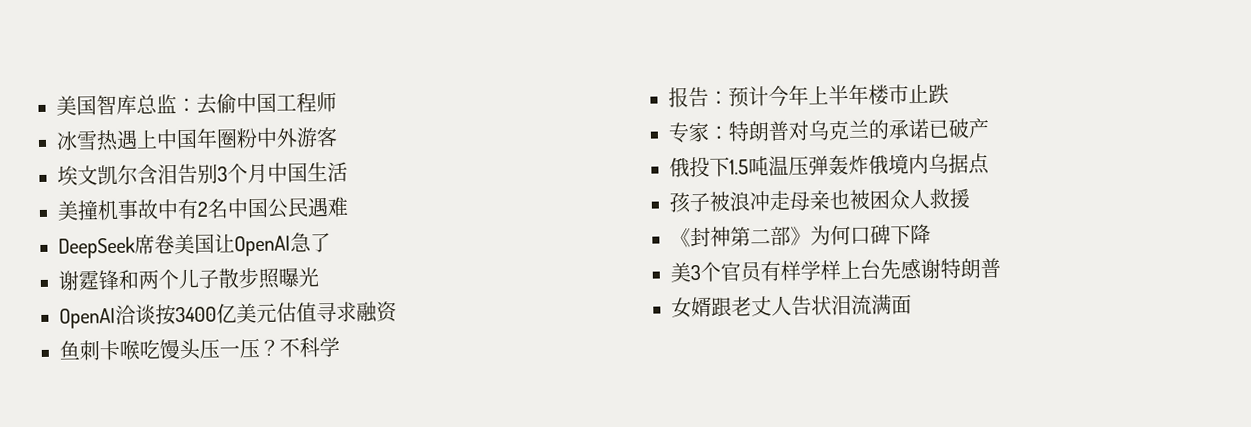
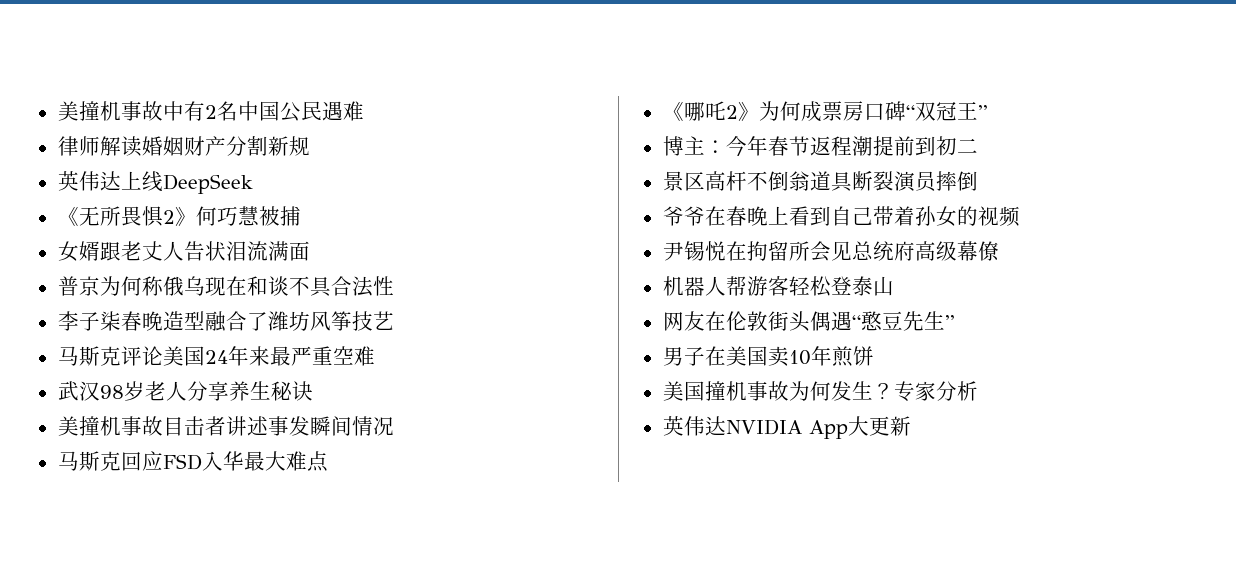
[56,91,337,116] [56,126,338,152] [57,161,348,186] [57,200,79,221] 美国智库总监：去偷中国工程师 // 冰雪热遇上中国年圈粉中外游客 // 埃文凯尔含泪告别3个月中国生活 // 美 -> [57,101,79,121] 美
[58,232,331,259] [58,267,319,291] [59,301,398,329] [59,336,340,361] [668,83,949,108] [668,118,990,144] [669,153,990,178] [669,188,970,214] [670,223,931,248] [670,257,1001,283] DeepSeek席卷美国让OpenAI急了 // 谢霆锋和两个儿子散步照曝光 // OpenAI洽谈按3400亿美元估值寻求融资 // 鱼刺卡喉吃馒头压一压？不科学 // 报告：预计今年上半年楼市止跌 // 专家：特朗普对乌克兰的承诺已破产 // 俄投下1.5吨温压弹轰炸俄境内乌据点 // 孩子被浪冲走母亲也被困众人救援 // 《封神第二部》为何口碑下降 // 美3个官员有样学样上台先感谢特朗普 -> [57,136,310,157] [57,171,253,194] [57,206,301,227] 律师解读婚姻财产分割新规 // 英伟达上线DeepSeek // 《无所畏惧2》何巧慧被捕
(912, 304) none -> [57,276,394,297] [57,311,394,332] [57,346,375,366] [57,381,313,401] [57,416,394,436] [57,451,328,472] [662,101,987,122] [662,136,978,157] [662,171,978,192] [662,206,1020,227] [662,241,999,262] [662,276,894,297] [662,311,954,332] [662,346,874,367] [662,381,978,402] [662,416,911,439] // 普京为何称俄乌现在和谈不具合法性 // 李子柒春晚造型融合了潍坊风筝技艺 // 马斯克评论美国24年来最严重空难 // 武汉98岁老人分享养生秘诀 // 美撞机事故目击者讲述事发瞬间情况 // 马斯克回应FSD入华最大难点 // 《哪吒2》为何成票房口碑“双冠王” // 博主：今年春节返程潮提前到初二 // 景区高杆不倒翁道具断裂演员摔倒 // 爷爷在春晚上看到自己带着孙女的视频 // 尹锡悦在拘留所会见总统府高级幕僚 // 机器人帮游客轻松登泰山 // 网友在伦敦街头偶遇“憨豆先生” // 男子在美国卖10年煎饼 // 美国撞机事故为何发生？专家分析 // 英伟达NVIDIA App大更新

